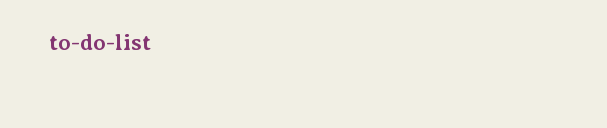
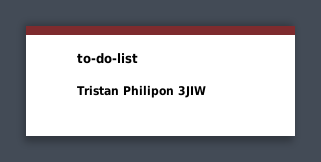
(151, 42) none -> [77,85,206,98] // Tristan Philipon 3JIW

